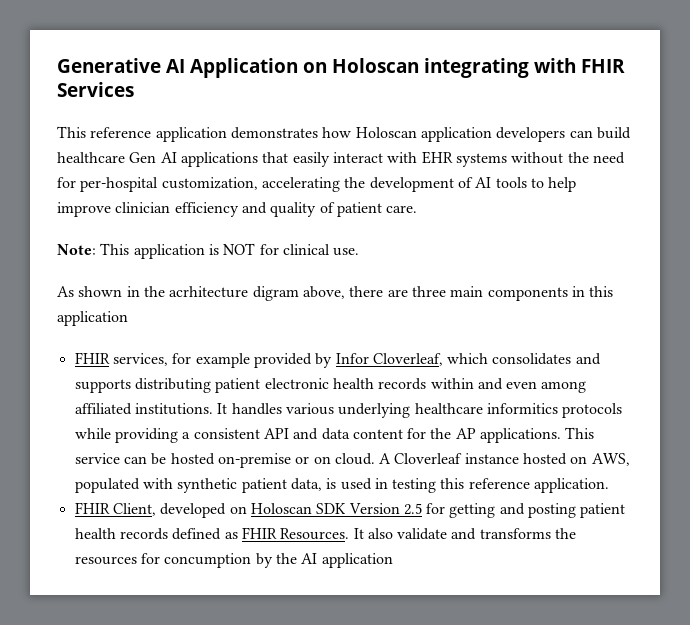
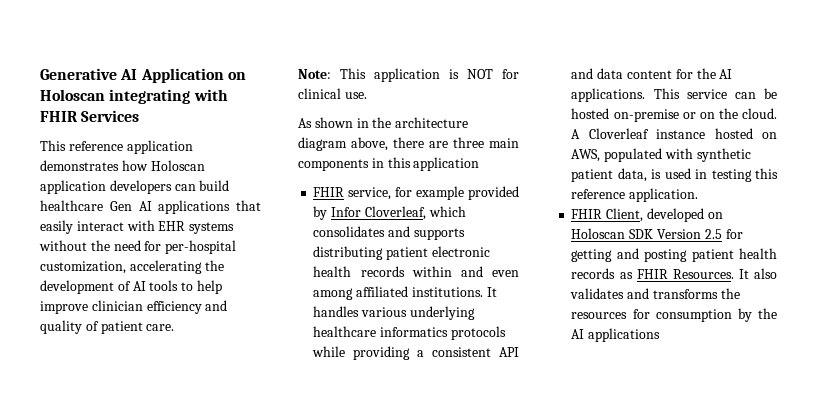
[169,286,299,301] acrhitecture digram -> [395,117,469,128] [298,137,347,151] architecture diagram
[112,353,168,366] services, -> [348,187,392,200] service,
[486,403,558,414] informitics -> [380,327,449,337] informatics
[455,428,476,439] AP -> [719,69,733,79] AI
(331, 460) none -> [718,108,738,119] the
[172,528,222,540] defined -> (616, 273) none
[397,528,448,540] validate -> [570,288,625,299] validates
[164,553,252,568] concumption -> [655,309,732,322] consumption
[321,553,393,568] application -> [588,328,661,342] applications

